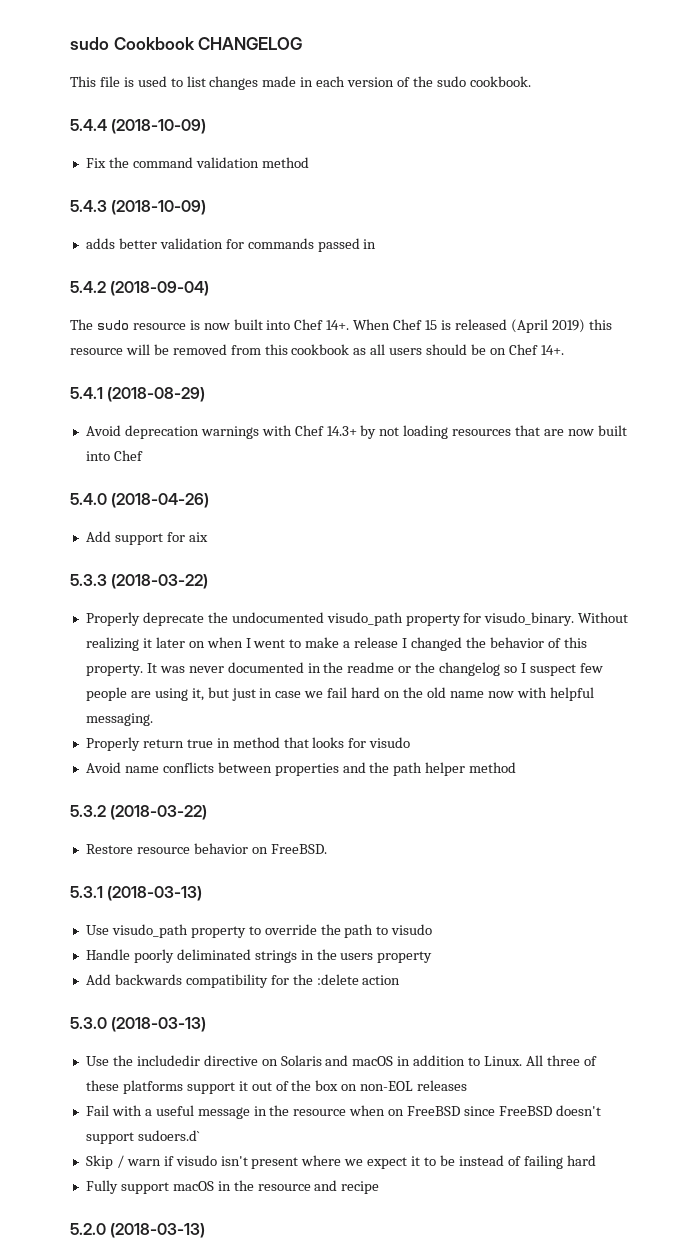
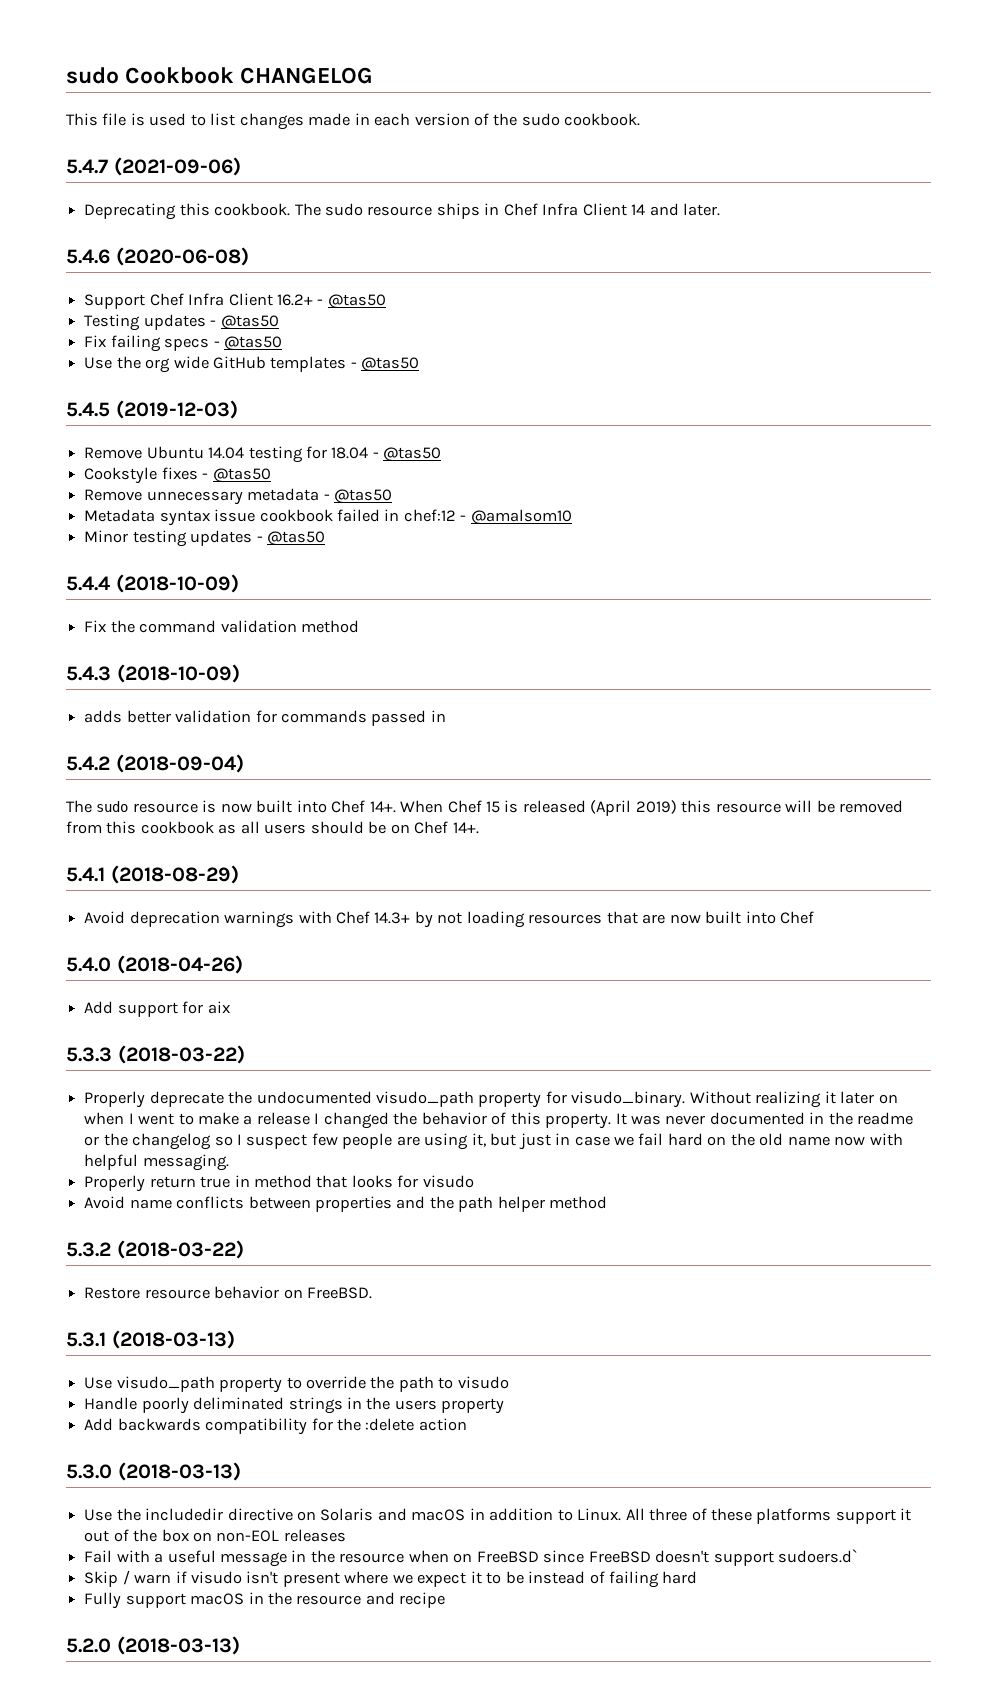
(531, 81) none -> [66,157,241,176] [84,203,721,220] [66,247,249,266] [84,293,386,309] [84,314,279,331] [84,335,282,352] [84,356,420,373] [66,400,238,419] [84,446,442,463] [84,467,271,484] [84,488,392,505] [84,509,572,526] [84,530,325,547] // 5.4.7 (2021-09-06) // Deprecating this cookbook. The sudo resource ships in Chef Infra Client 14 and later. // 5.4.6 (2020-06-08) // Support Chef Infra Client 16.2+ - @tas50 // Testing updates - @tas50 // Fix failing specs - @tas50 // Use the org wide GitHub templates - @tas50 // 5.4.5 (2019-12-03) // Remove Ubuntu 14.04 testing for 18.04 - @tas50 // Cookstyle fixes - @tas50 // Remove unnecessary metadata - @tas50 // Metadata syntax issue cookbook failed in chef:12 - @amalsom10 // Minor testing updates - @tas50

